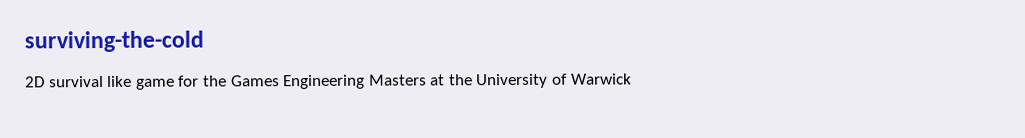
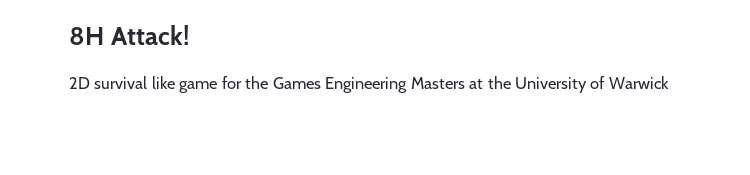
[24,30,204,53] surviving-the-cold -> [69,25,191,45] 8H Attack!

